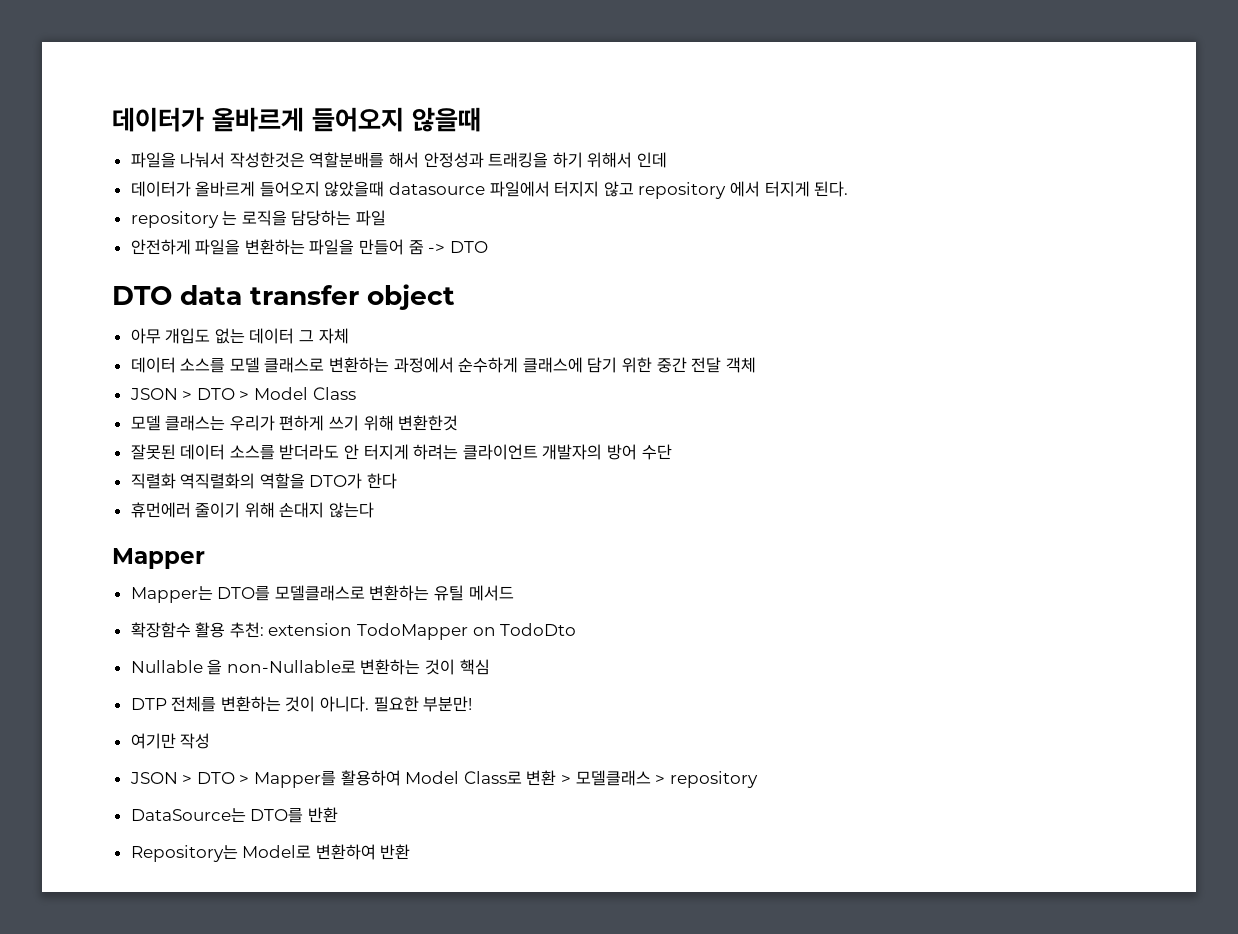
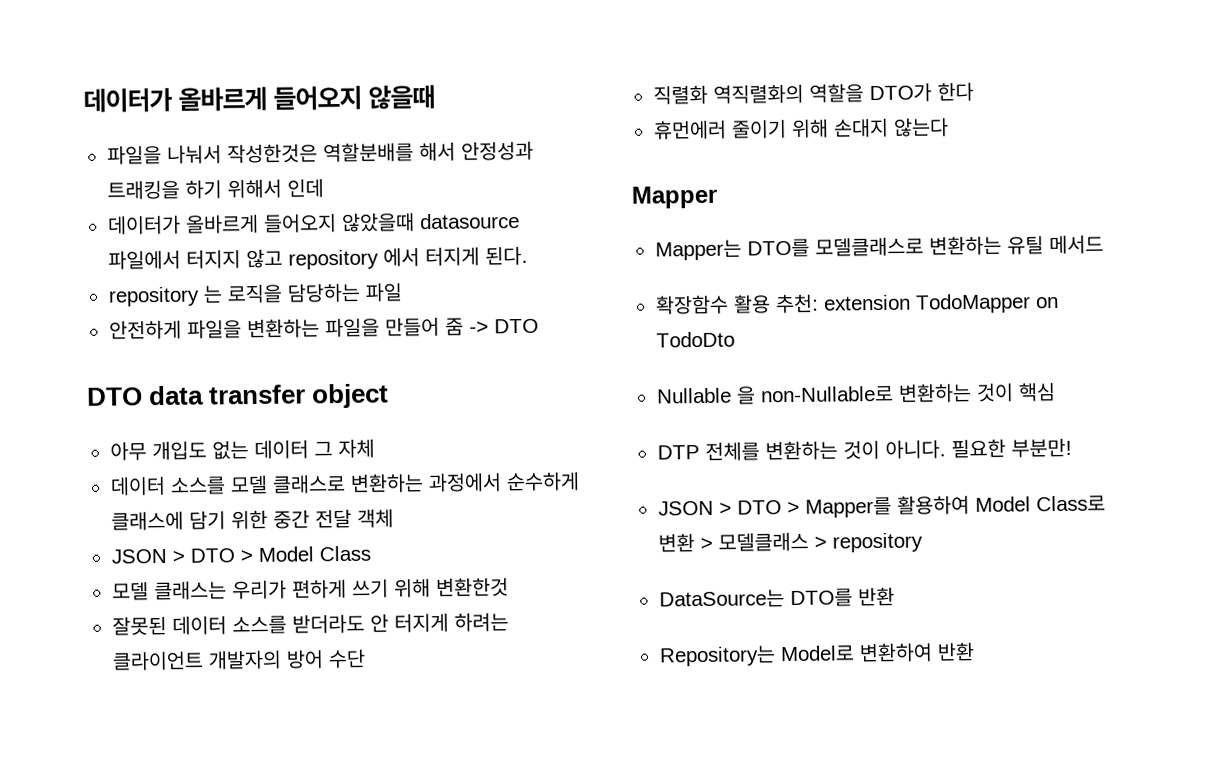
[130,733,211,749] // 여기만 작성 -> (1072, 447) none

